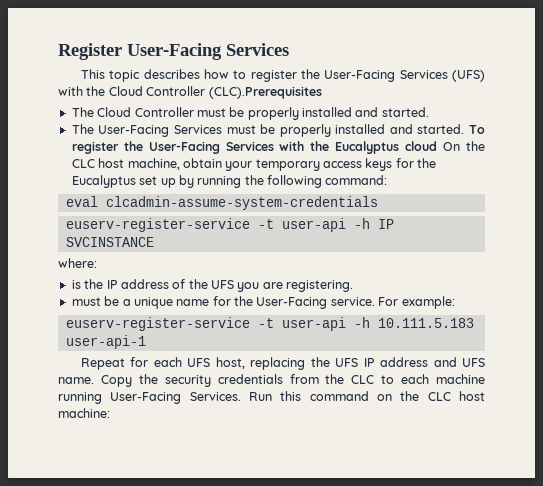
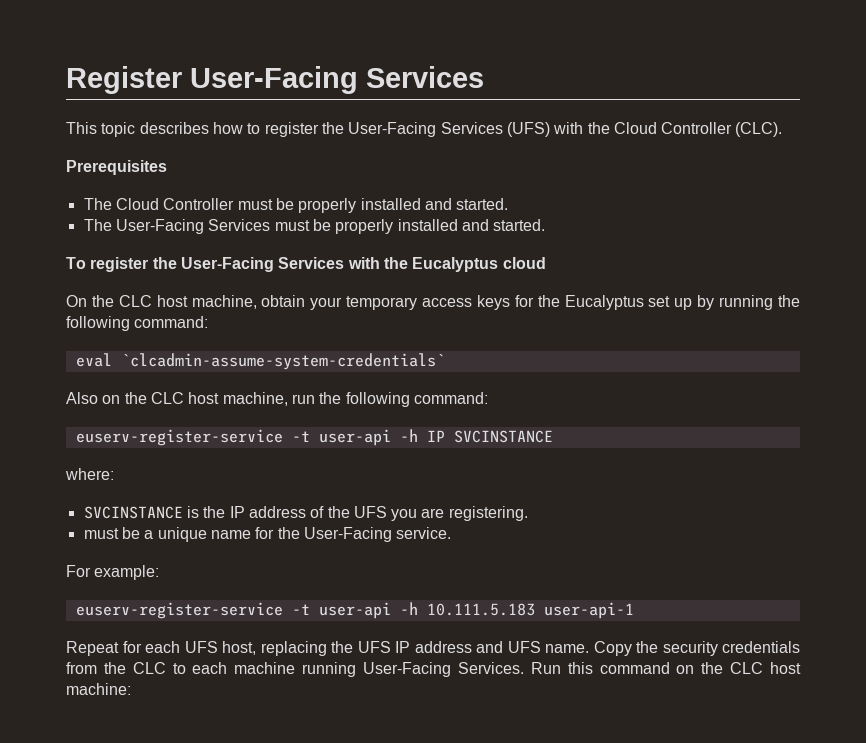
[208,86,322,99] (CLC).Prerequisites -> [735,122,783,137] [66,160,167,175] (CLC). // Prerequisites
(465, 129) none -> (546, 225) //
(438, 146) none -> (546, 263) //
[105,196,378,210] clcadmin-assume-system-credentials -> [120,353,445,370] [66,392,488,407] `clcadmin-assume-system-credentials` // Also on the CLC host machine, run the following command:
(97, 263) none -> [83,506,183,519] SVCINSTANCE
(375, 301) none -> (452, 533) //

